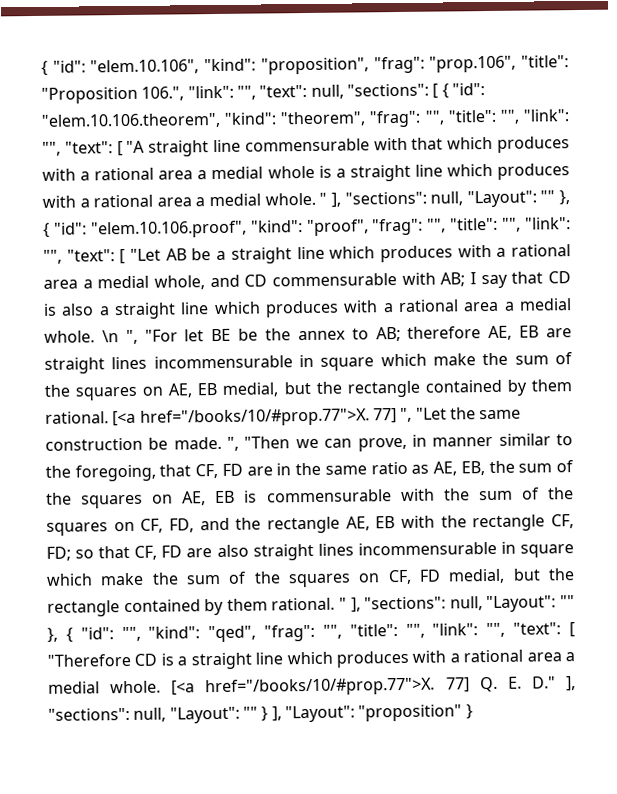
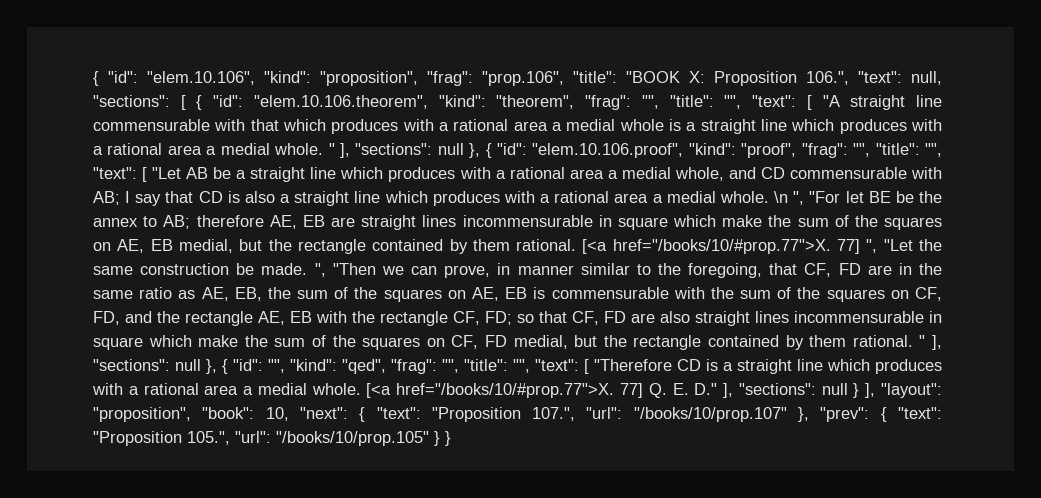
[41,85,256,104] "Proposition 106.", "link": "", -> [626,71,849,86] "BOOK X: Proposition 106.",
[523,109,570,122] [42,141,61,156] "link": "", -> (742, 102) none
[430,190,556,208] null, "Layout": "" -> [437,143,464,155] null
[525,217,572,230] [43,249,62,264] "link": "", -> (943, 150) none
[449,595,576,613] null, "Layout": "" -> [175,359,201,371] null
[432,622,506,638] "link": "", -> (530, 366) none
[133,704,463,724] null, "Layout": "" } ], "Layout": "proposition" -> [821,383,943,398] [93,407,942,422] [93,431,440,446] null } ], "layout": "proposition", "book": 10, "next": { "text": "Proposition 107.", "url": "/books/10/prop.107" }, "prev": { "text": "Proposition 105.", "url": "/books/10/prop.105" }

